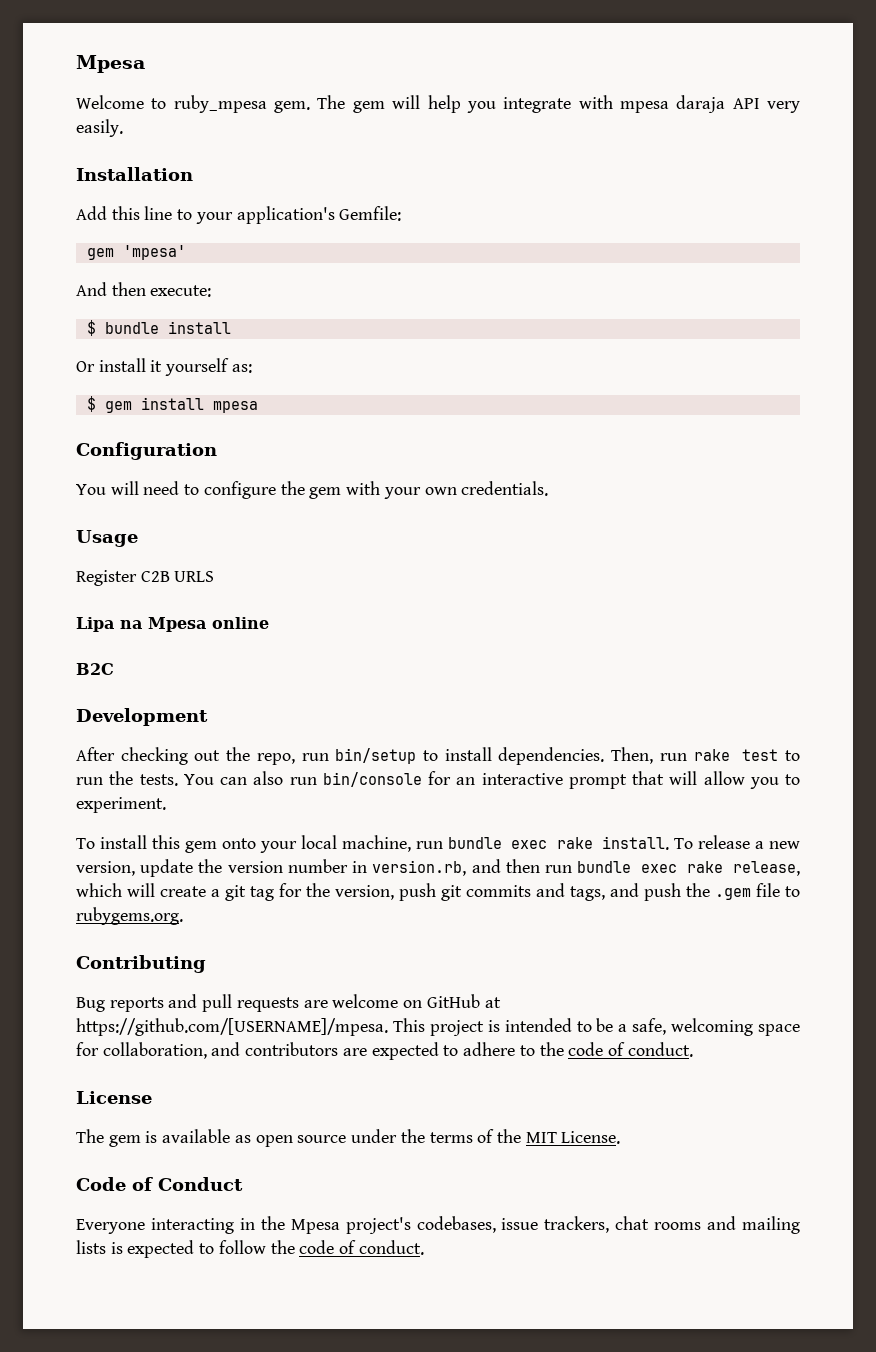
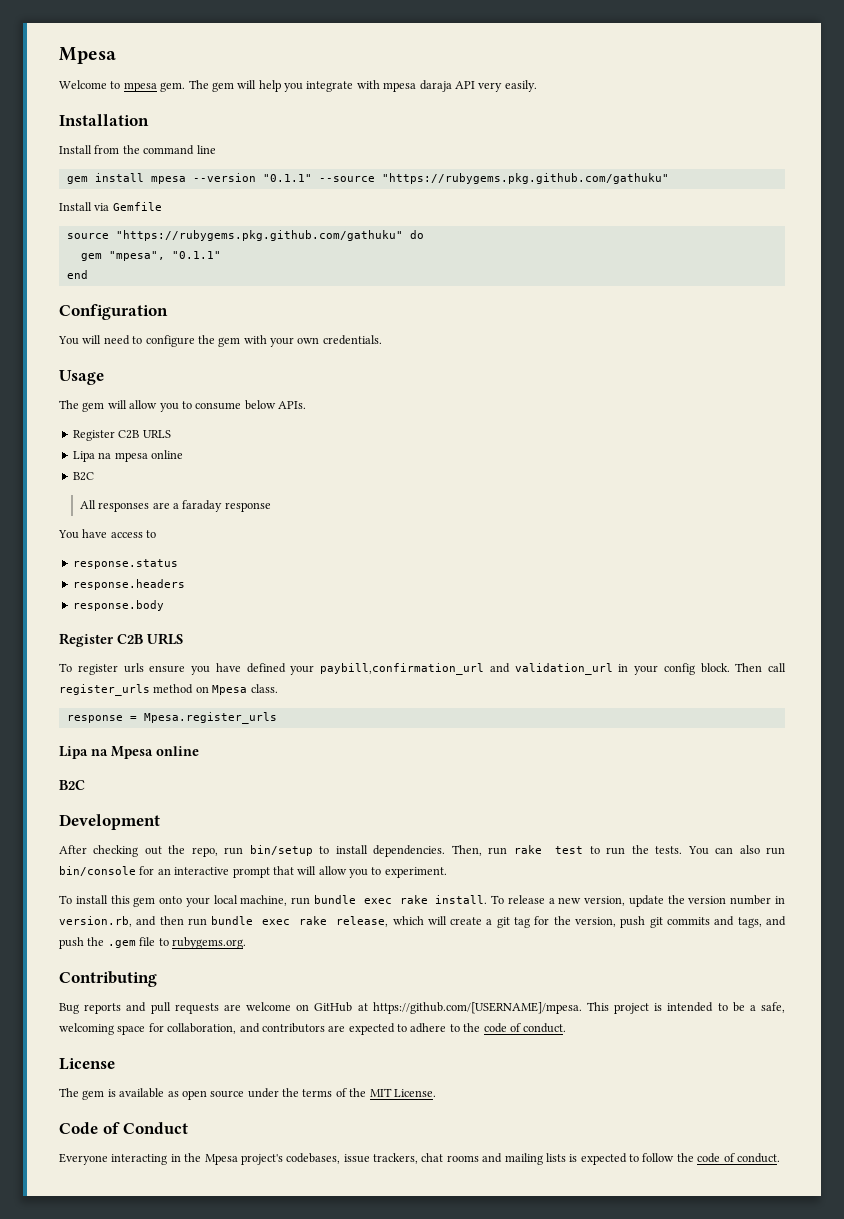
[173,95,267,113] ruby_mpesa -> [123,82,157,92] mpesa
[76,206,402,224] [86,245,186,260] [76,282,212,297] [86,320,231,336] [76,358,252,376] [86,396,258,413] Add this line to your application's Gemfile: // gem 'mpesa' // And then execute: // $ bundle install // Or install it yourself as: // $ gem install mpesa -> [59,145,216,155] [66,173,669,184] [59,202,162,211] [66,230,424,241] [80,251,221,261] [66,270,88,279] Install from the command line // gem install mpesa --version "0.1.1" --source "https://rubygems.pkg.github.com/gathuku" // Install via Gemfile // source "https://rubygems.pkg.github.com/gathuku" do // gem "mpesa", "0.1.1" // end
[76,570,215,586] Register C2B URLS -> [59,400,306,412] [72,430,171,441] [72,450,183,462] [72,472,94,481] [79,500,271,512] [58,529,157,539] [72,559,178,569] [72,579,185,590] [72,600,164,611] [59,633,183,647] [59,663,786,675] [59,684,278,696] [66,712,277,724] The gem will allow you to consume below APIs. // Register C2B URLS // Lipa na mpesa online // B2C // All responses are a faraday response // You have access to // response.status // response.headers // response.body // Register C2B URLS // To register urls ensure you have defined your paybill,confirmation_url and validation_url in your config block. Then call register_urls method on Mpesa class. // response = Mpesa.register_urls

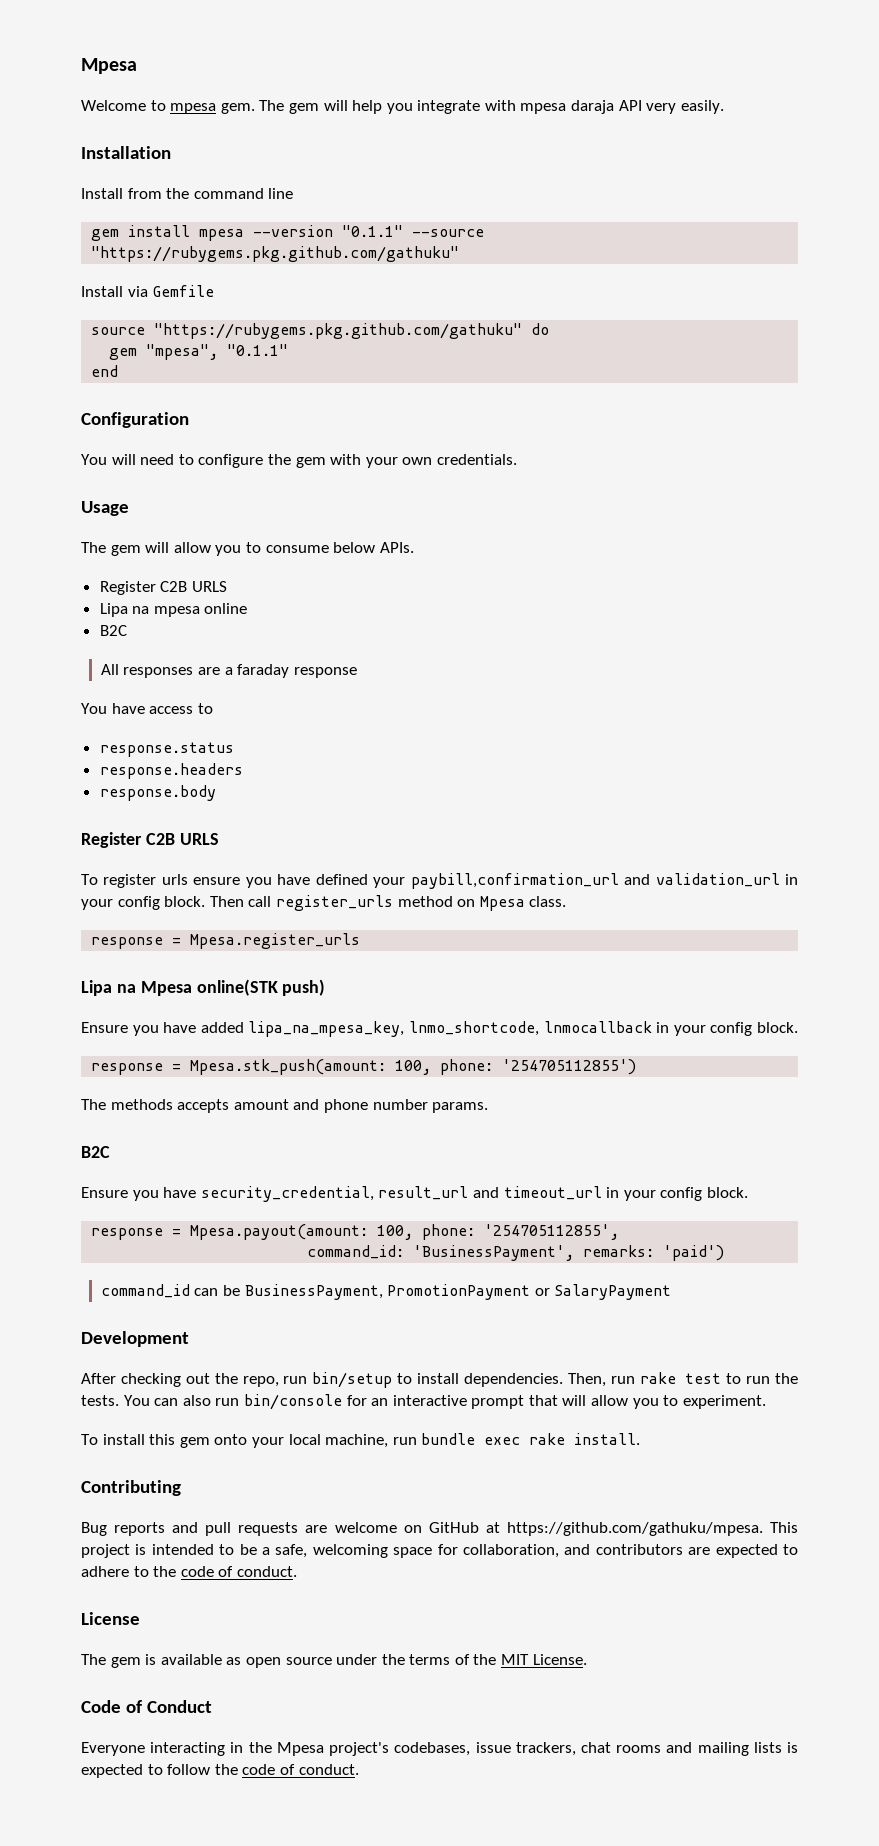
[156,746,199,756] [59,780,85,790] online // B2C -> [196,979,326,996] [81,1021,798,1037] [91,1059,637,1075] [81,1099,489,1113] [81,1146,110,1158] [81,1186,748,1202] [91,1224,620,1240] [307,1245,725,1261] [100,1284,672,1300] online(STK push) // Ensure you have added lipa_na_mpesa_key, lnmo_shortcode, lnmocallback in your config block. // response = Mpesa.stk_push(amount: 100, phone: '254705112855') // The methods accepts amount and phone number params. // B2C // Ensure you have security_credential, result_url and timeout_url in your config block. // response = Mpesa.payout(amount: 100, phone: '254705112855', // command_id: 'BusinessPayment', remarks: 'paid') // command_id can be BusinessPayment, PromotionPayment or SalaryPayment
[491,895,786,907] [59,916,786,928] [59,937,246,949] To release a new version, update the version number in version.rb, and then run bundle exec rake release, which will create a git tag for the version, push git commits and tags, and push the .gem file to rubygems.org. -> (641, 1439) none
[372,1002,582,1014] https://github.com/[USERNAME]/mpesa. -> [506,1522,763,1536] https://github.com/gathuku/mpesa.

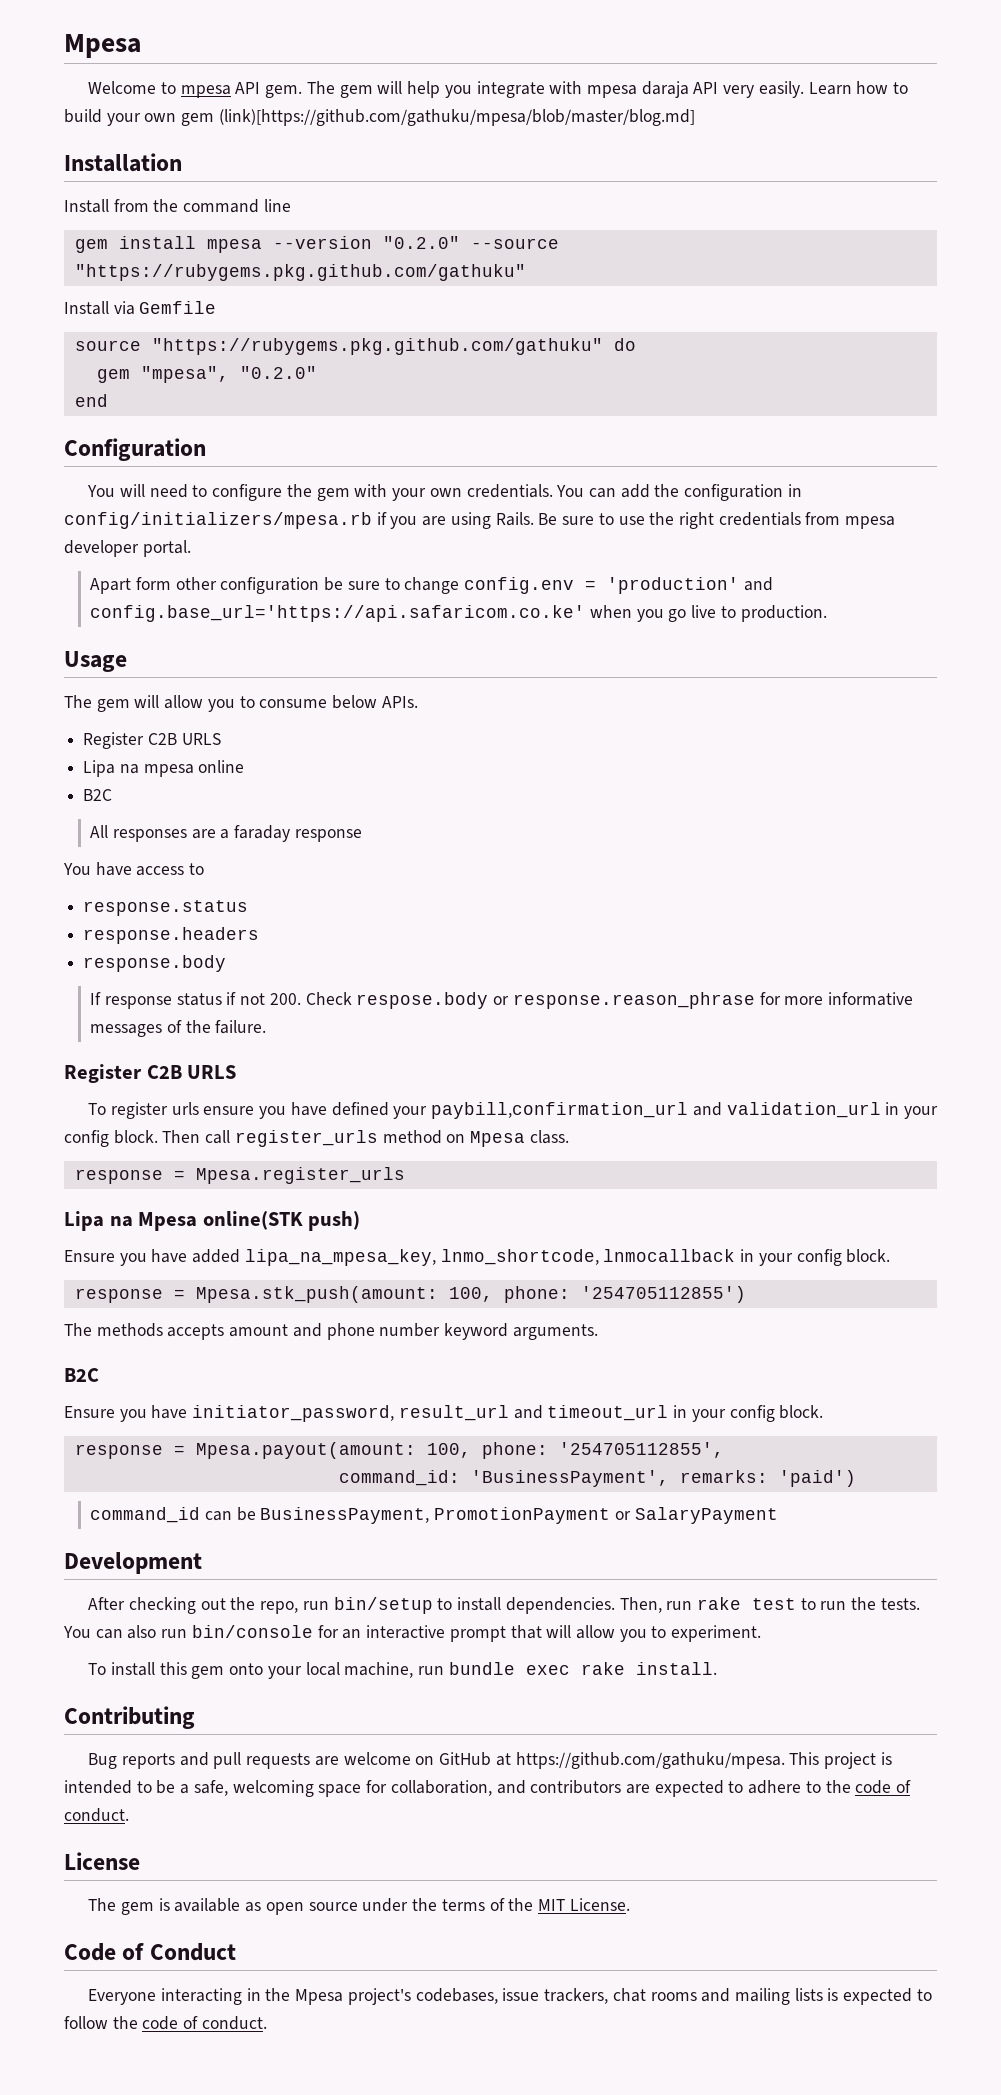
(217, 108) none -> [235,82,261,94] API
(724, 107) none -> [808,81,909,95] [64,109,695,126] Learn how to build your own gem (link)[https://github.com/gathuku/mpesa/blob/master/blog.md]
[342,225,404,237] "0.1.1" -> [382,236,460,249] "0.2.0"
[227,344,289,356] "0.1.1" -> [239,366,317,379] "0.2.0"
(517, 459) none -> [556,484,802,501] [64,512,896,529] [64,540,191,557] [90,577,773,594] [90,605,827,622] You can add the configuration in config/initializers/mpesa.rb if you are using Rails. Be sure to use the right credentials from mpesa developer portal. // Apart form other configuration be sure to change config.env = 'production' and config.base_url='https://api.safaricom.co.ke' when you go live to production.
(216, 793) none -> [90,992,913,1009] [90,1020,267,1037] // If response status if not 200. Check respose.body or response.reason_phrase for more informative messages of the failure.
[432,1102,489,1113] params. -> [444,1323,598,1340] keyword arguments.
[200,1186,374,1202] security_credential, -> [192,1405,395,1422] initiator_password,

